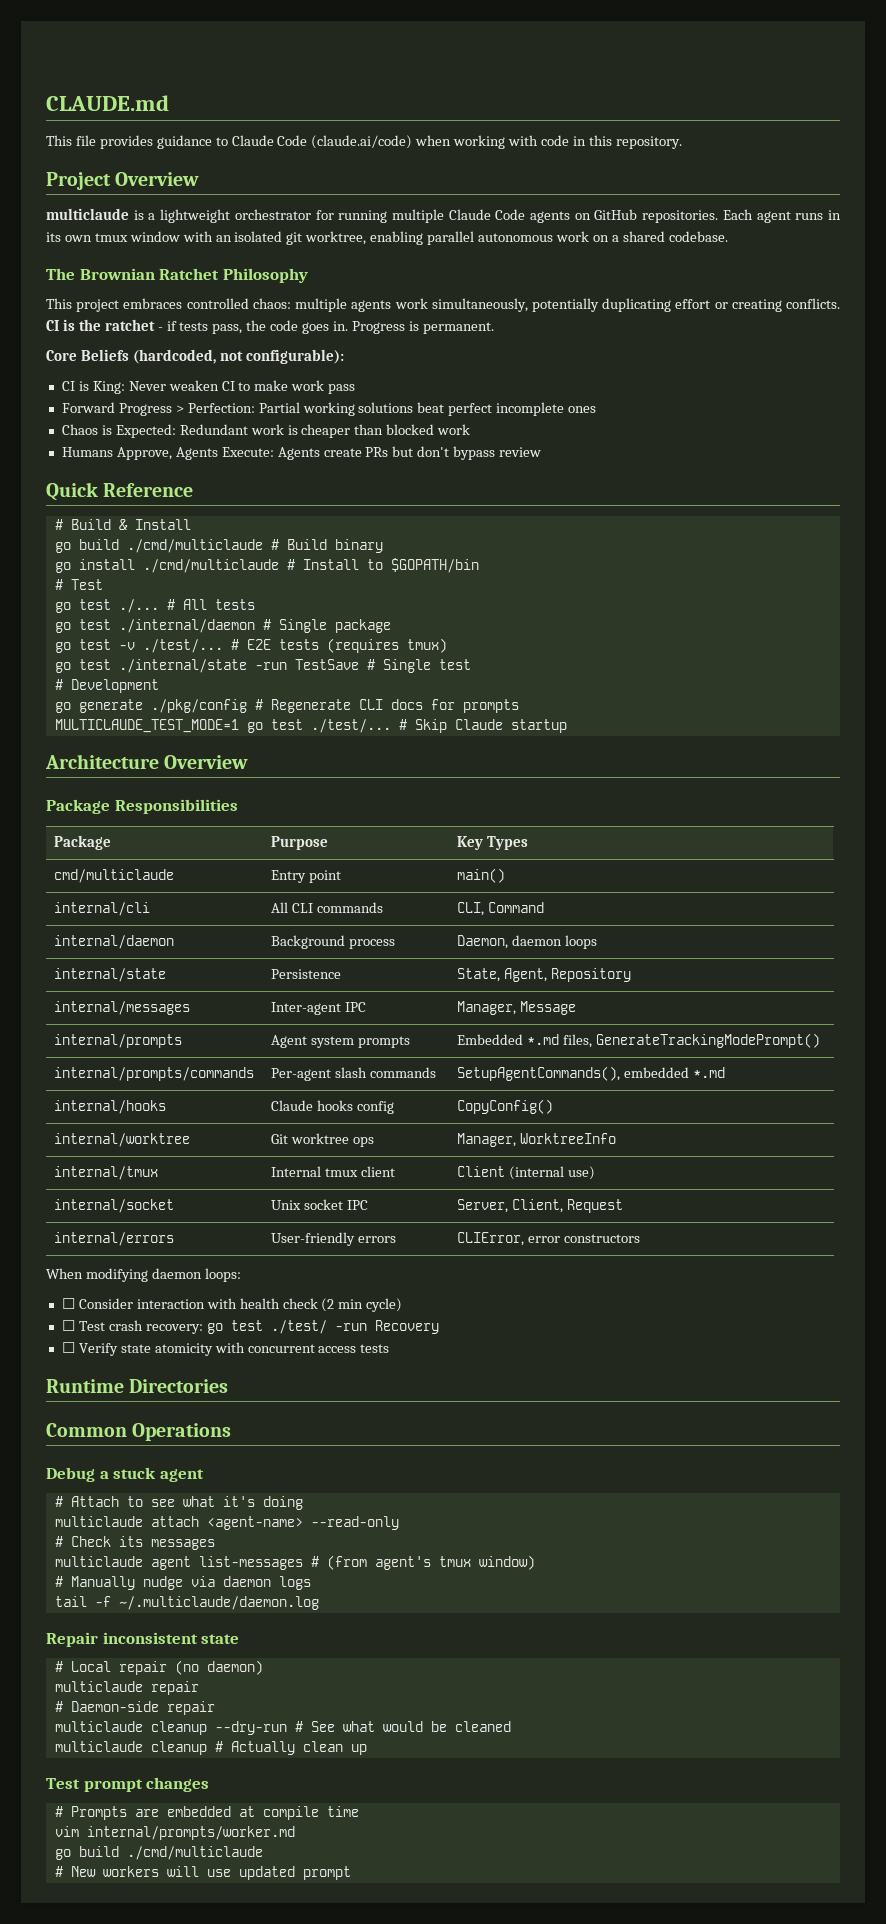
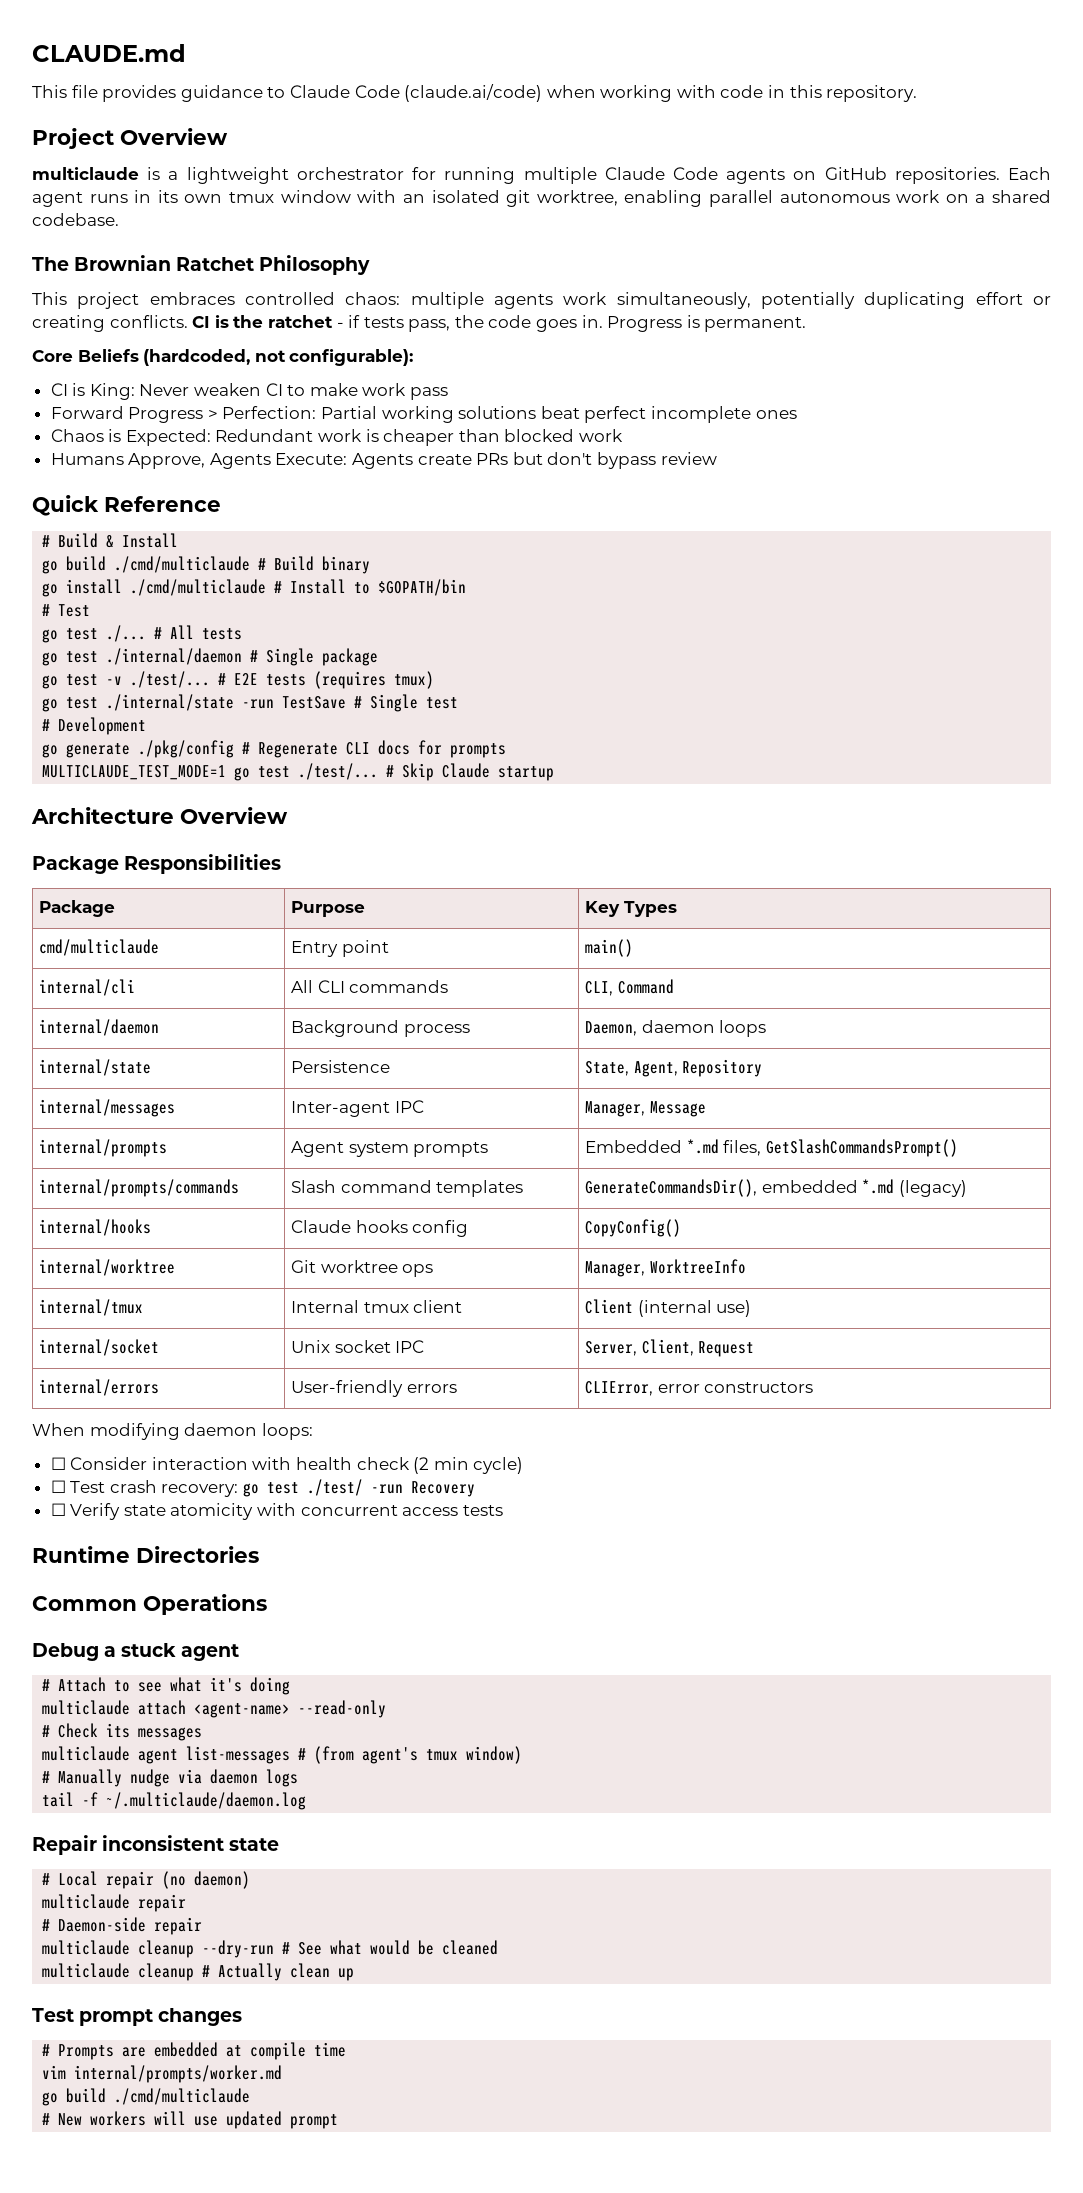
[596,1033,821,1048] GenerateTrackingModePrompt() -> [765,1139,958,1157] GetSlashCommandsPrompt()
[271,1067,437,1081] [457,1066,621,1081] Per-agent slash commands | SetupAgentCommands(), -> [290,1180,524,1197] [584,1179,757,1197] Slash command templates | GenerateCommandsDir(),
(726, 1072) none -> [898,1180,967,1197] (legacy)

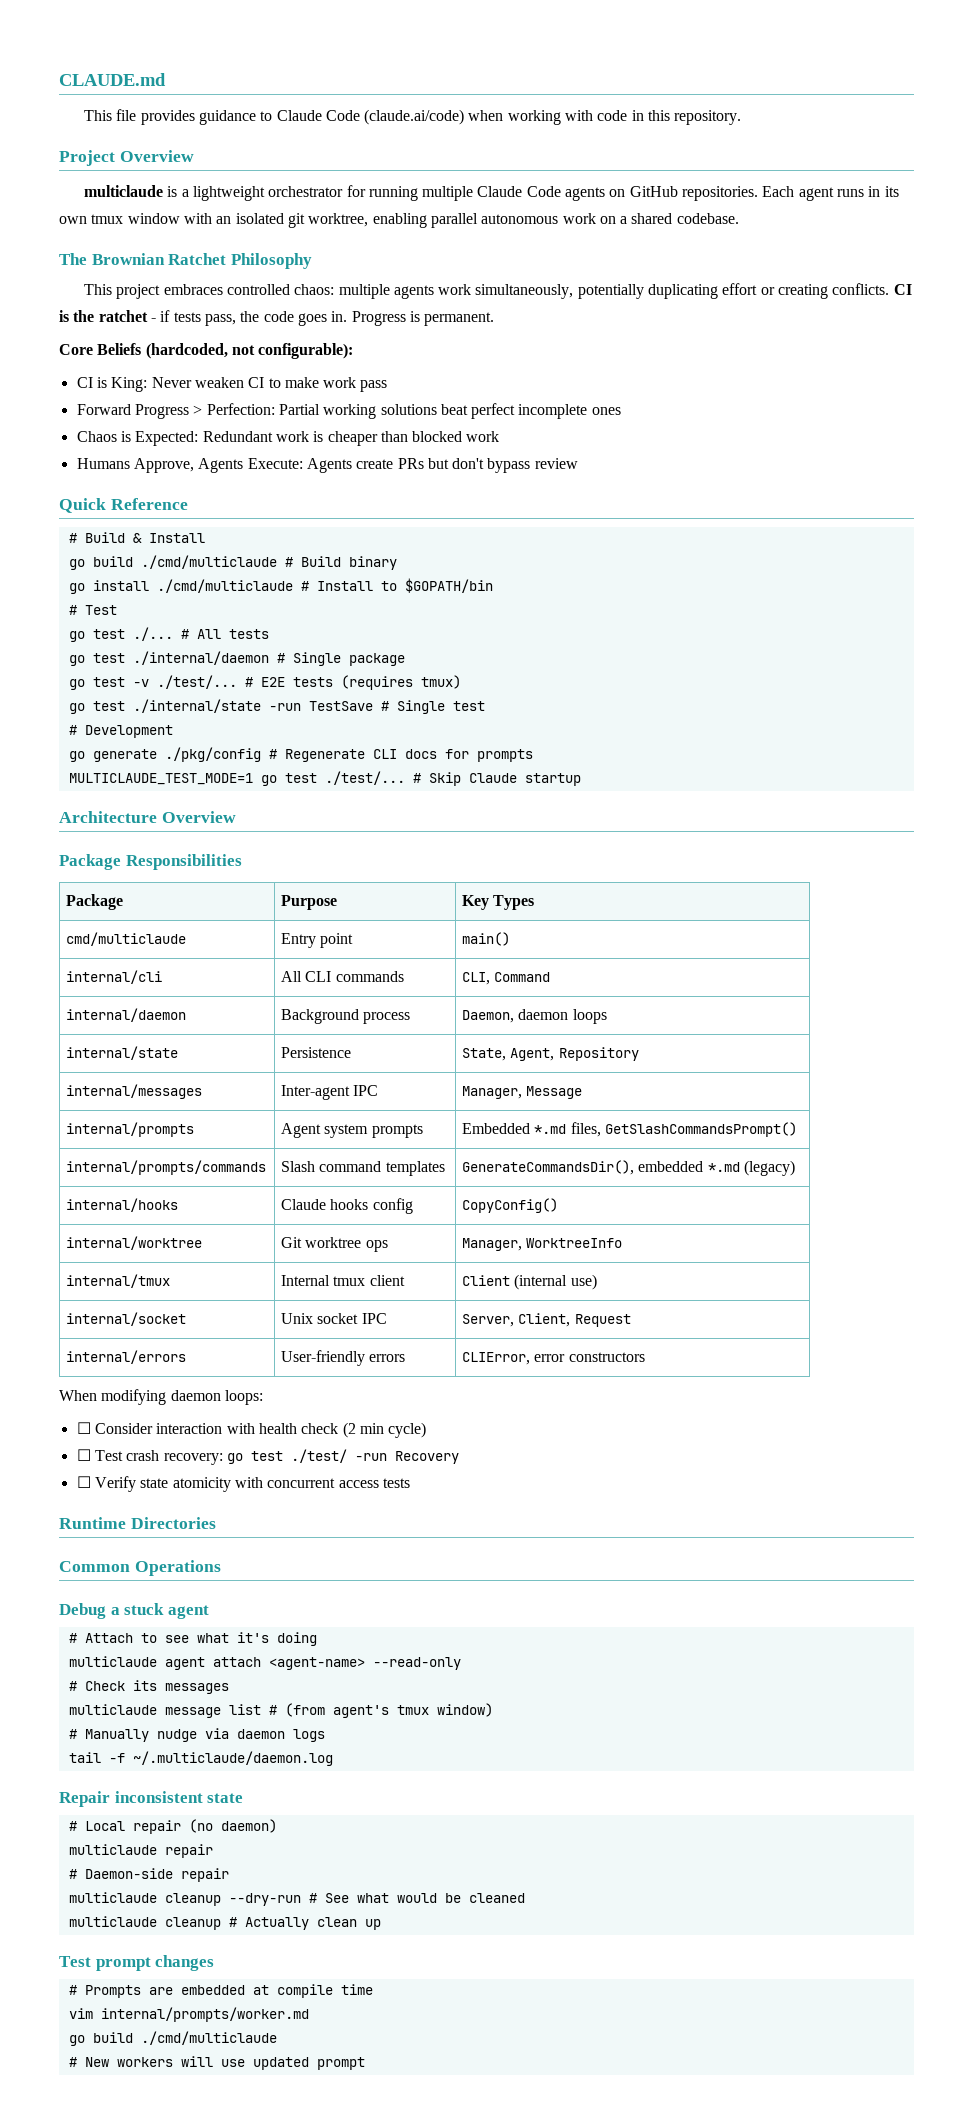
(131, 1707) none -> [164,1657,205,1670] agent
[138,1746,291,1764] agent list-messages -> [164,1704,261,1718] message list

